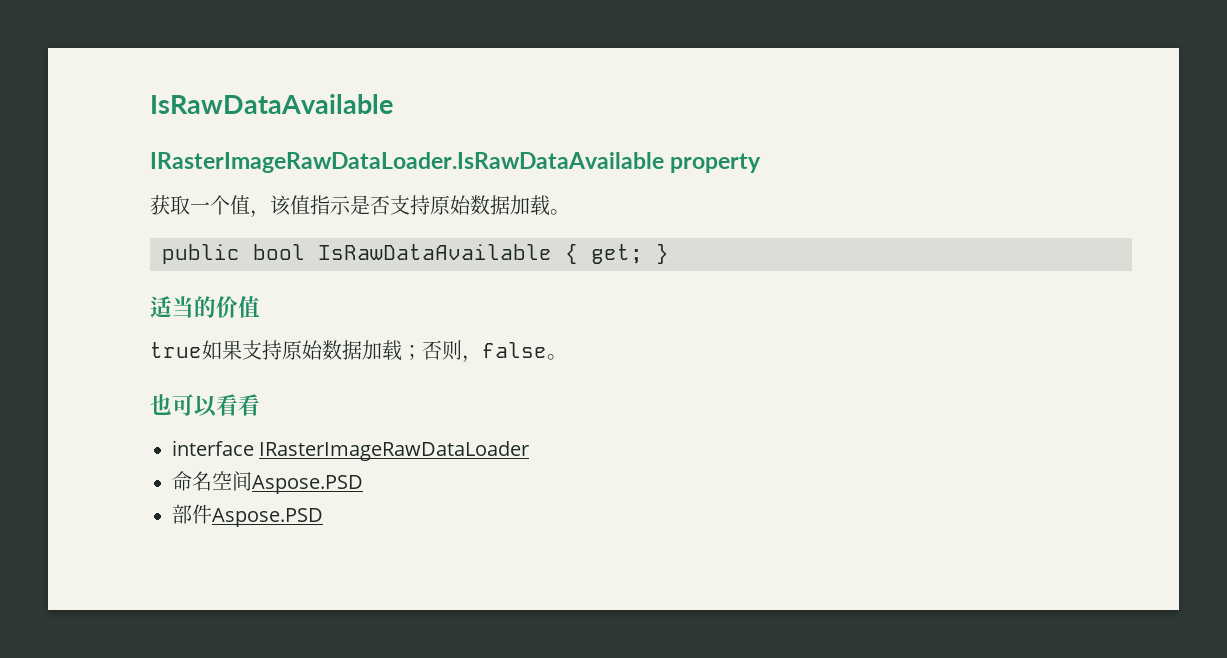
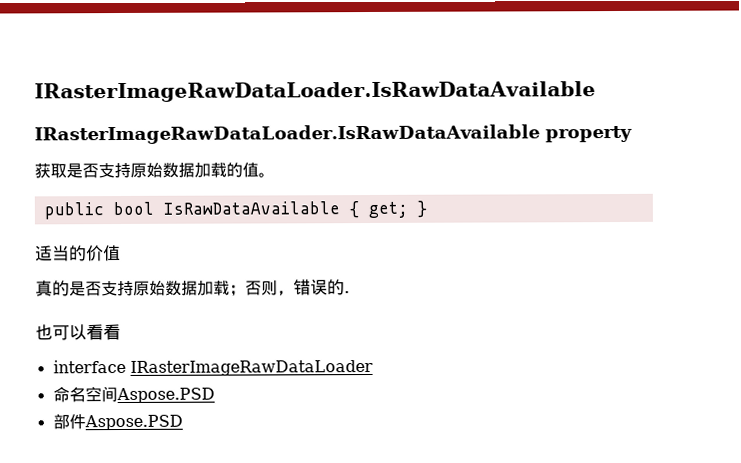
[150,94,393,114] IsRawDataAvailable -> [34,81,596,103] IRasterImageRawDataLoader.IsRawDataAvailable
[190,195,550,218] 一个值，该值指示是否支持原始数据加载 -> [66,162,259,179] 是否支持原始数据加载的值
[150,340,242,360] true如果 -> [35,280,102,297] 真的是否
[482,342,567,360] false。 -> [293,279,350,296] 错误的.

